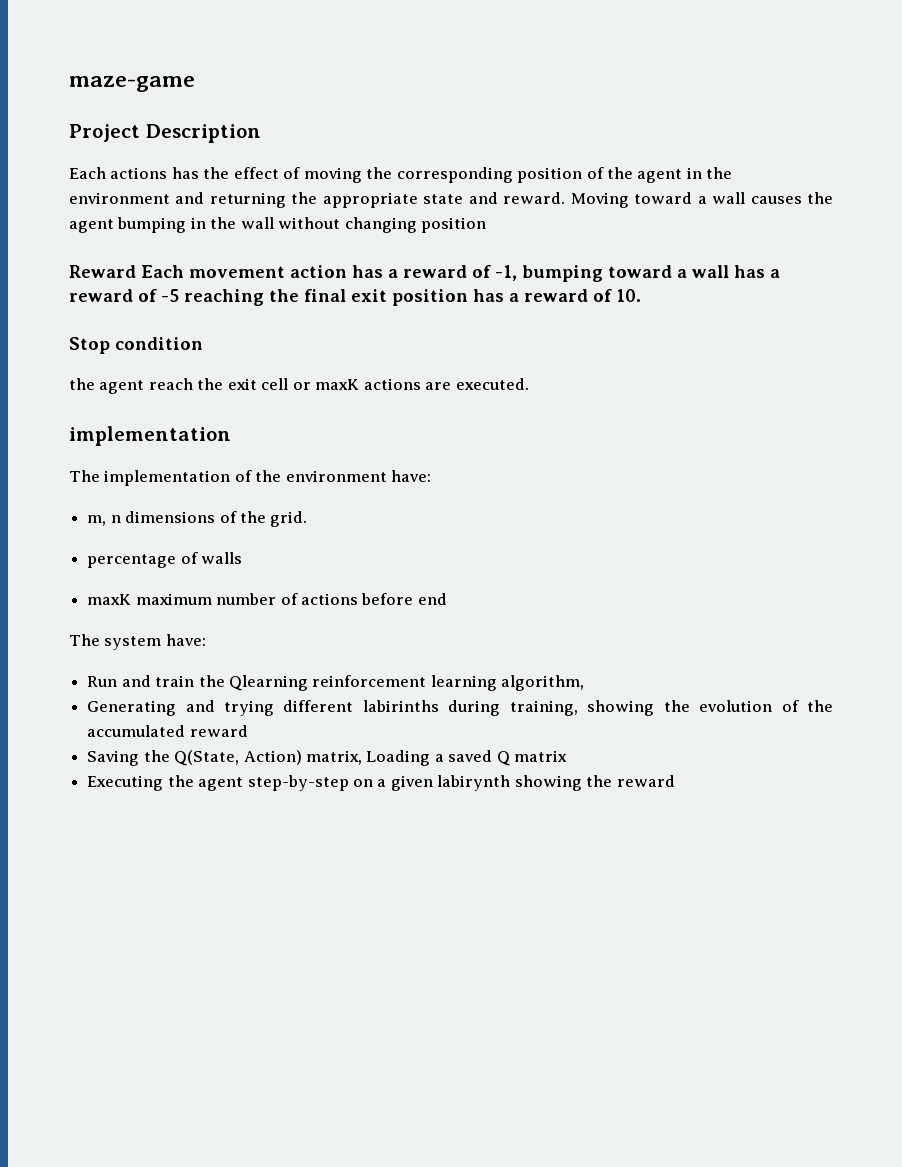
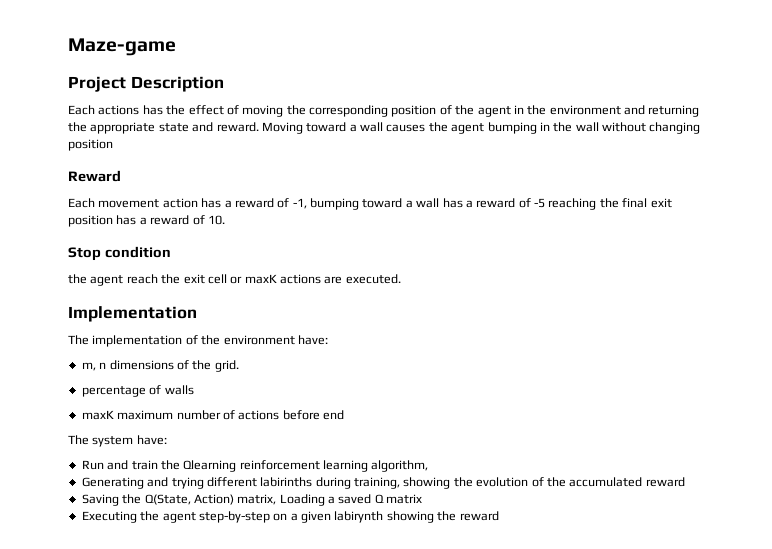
[69,76,195,92] maze-game -> [68,38,176,56] Maze-game
(136, 271) none -> (121, 176) //
[69,426,231,446] implementation -> [68,306,197,322] Implementation

